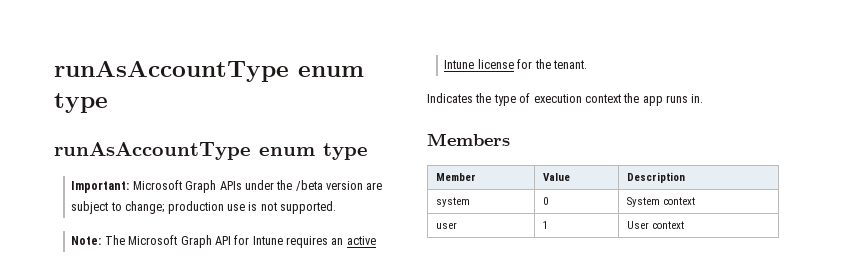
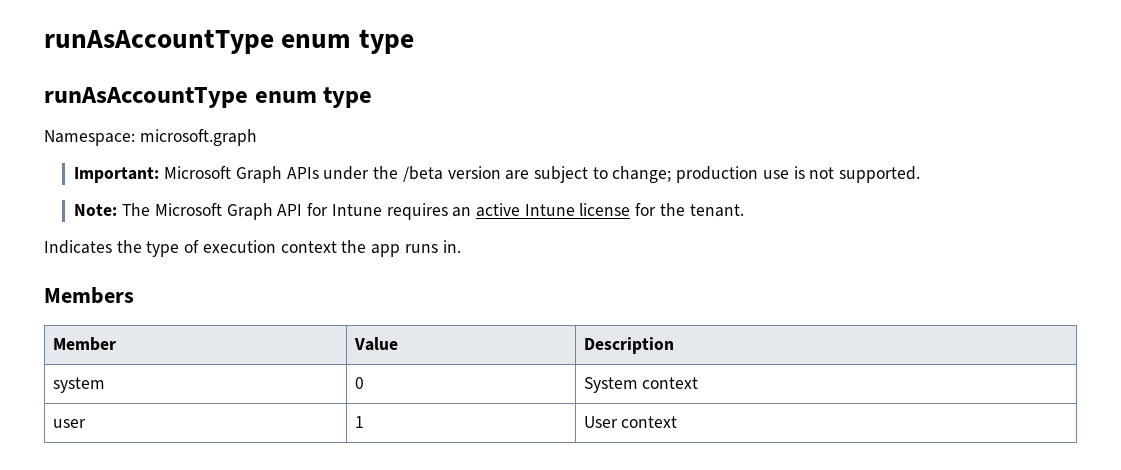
(368, 151) none -> [44,129,257,146] // Namespace: microsoft.graph

